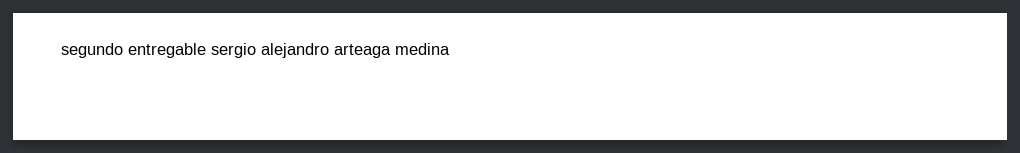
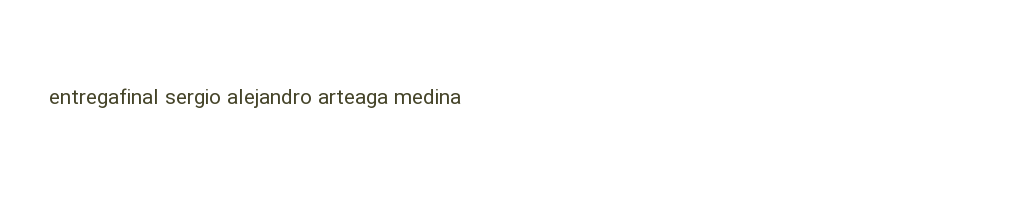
[61,43,206,58] segundo entregable -> [49,88,159,108] entregafinal

